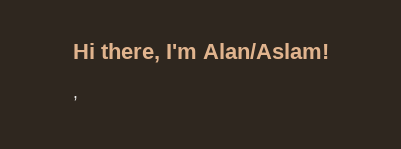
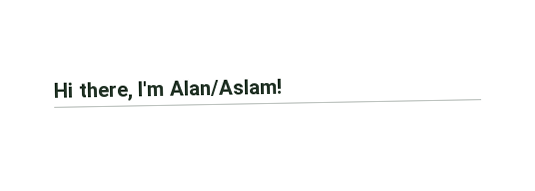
[73,96,78,101] // , -> (282, 87) none

